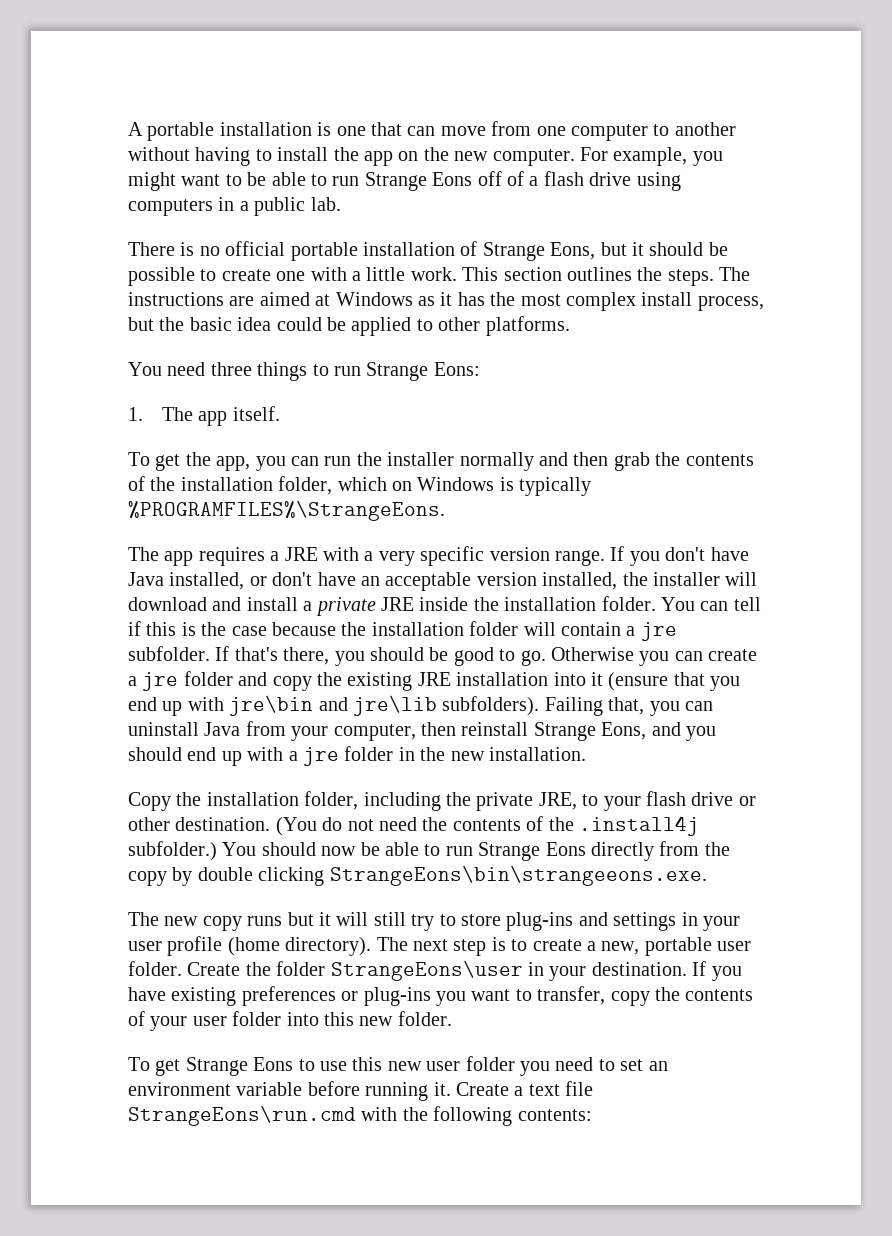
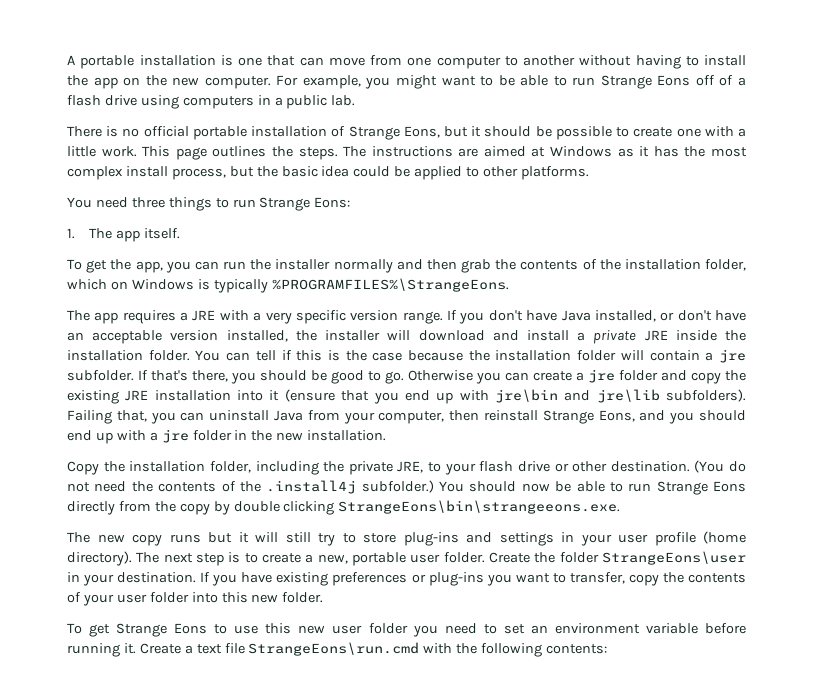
[503,267,562,281] section -> [175,147,207,160] page

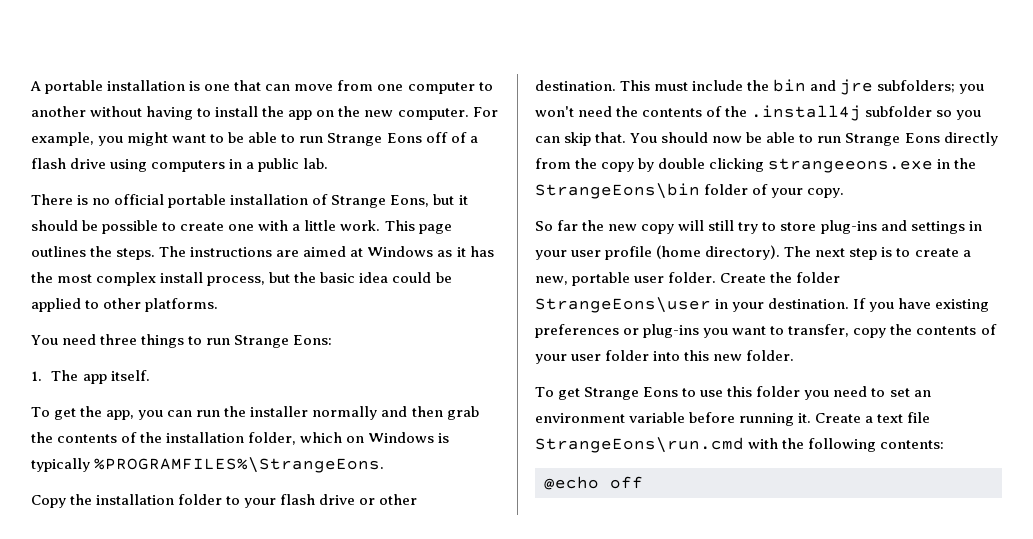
[67,310,746,324] [67,330,746,344] [67,349,747,363] [67,369,746,384] [67,389,746,404] [67,410,746,424] [67,429,387,444] [67,461,424,475] The app requires a JRE with a very specific version range. If you don't have Java installed, or don't have an acceptable version installed, the installer will download and install a private JRE inside the installation folder. You can tell if this is the case because the installation folder will contain a jre subfolder. If that's there, you should be good to go. Otherwise you can create a jre folder and copy the existing JRE installation into it (ensure that you end up with jre\bin and jre\lib subfolders). Failing that, you can uninstall Java from your computer, then reinstall Strange Eons, and you should end up with a jre folder in the new installation. // Copy the installation folder, including the private JRE, -> [31,494,223,508] Copy the installation folder
[694,460,746,473] [67,482,90,492] (You do not -> [620,79,985,95] [535,106,574,117] This must include the bin and jre subfolders; you won't
[361,480,434,493] subfolder.) -> [865,106,982,120] [535,132,627,146] subfolder so you can skip that.
[338,500,621,514] [67,532,249,546] StrangeEons\bin\strangeeons.exe. // The new copy runs but it -> [768,158,977,173] [535,183,845,199] [535,220,675,234] strangeeons.exe in the StrangeEons\bin folder of your copy. // So far the new copy
[298,625,363,634] new user -> (753, 391) none
(608, 649) none -> [544,476,643,490] // @echo off

